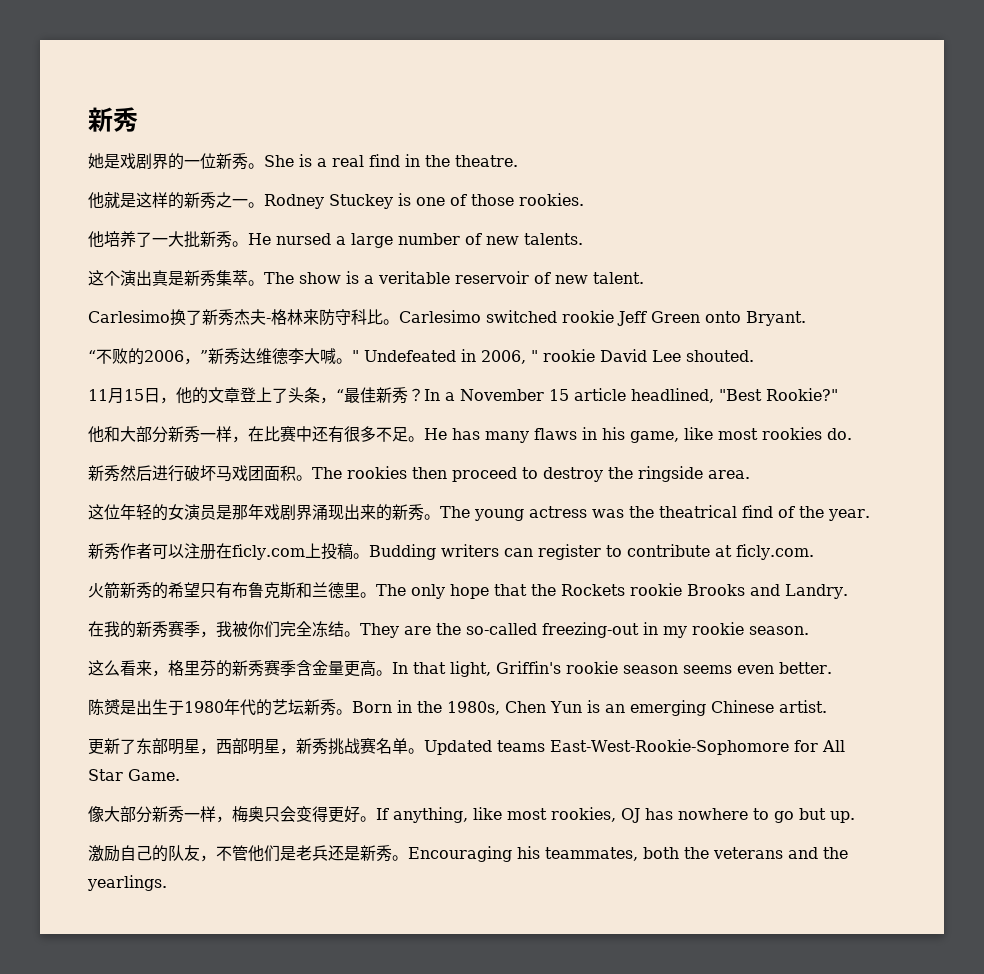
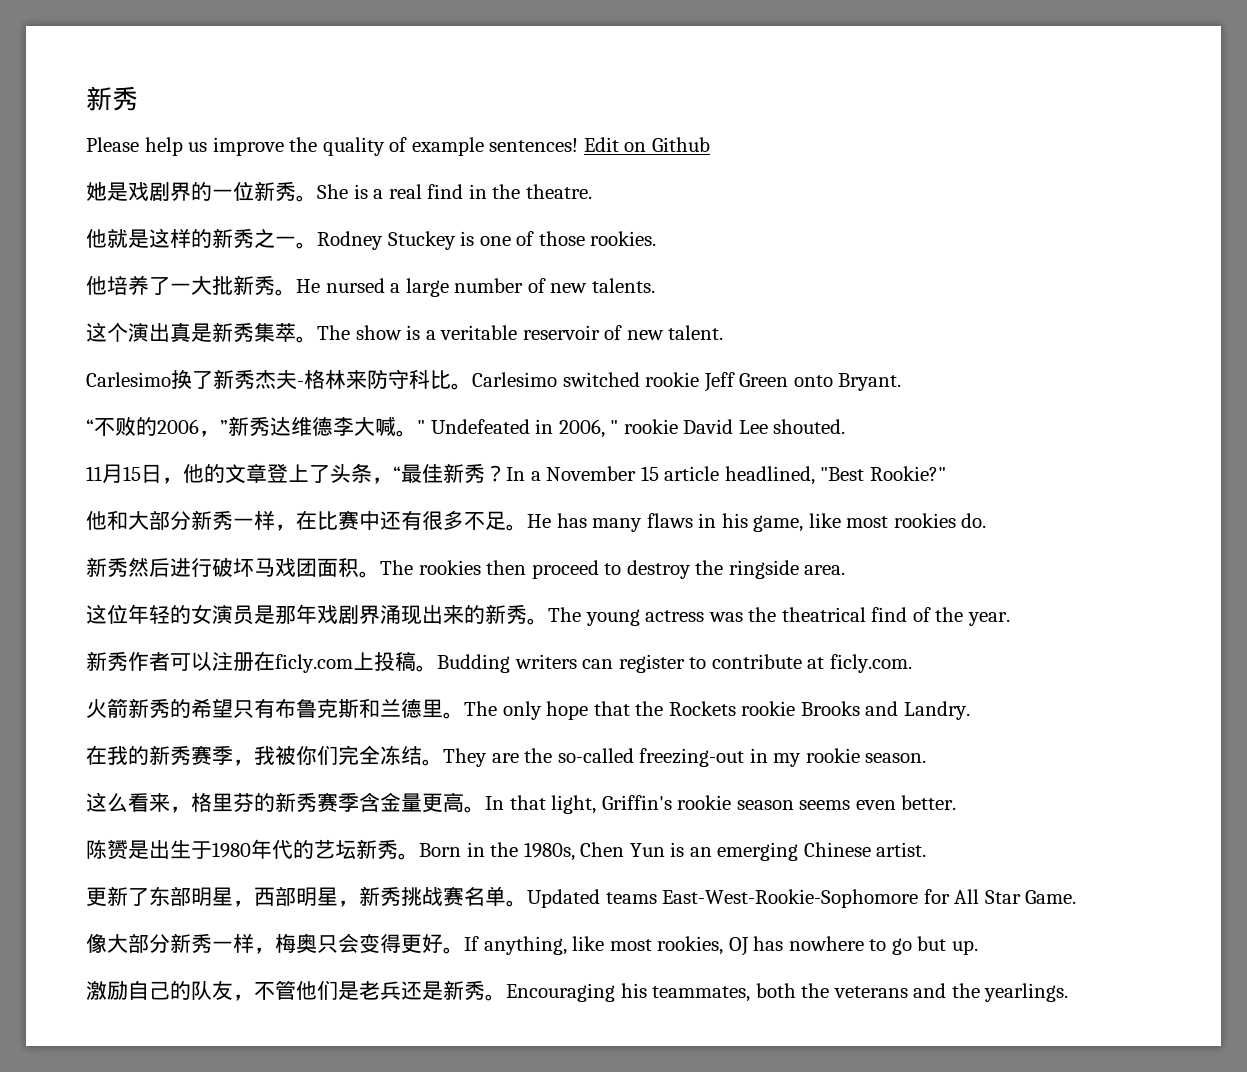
[88,107,138,132] 新秀 -> [86,86,138,111] [86,137,710,156] 新秀 // Please help us improve the quality of example sentences! Edit on Github

